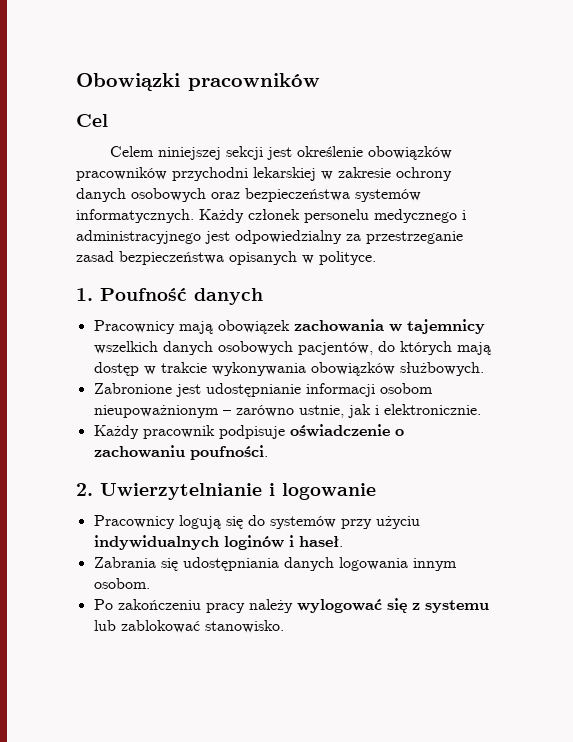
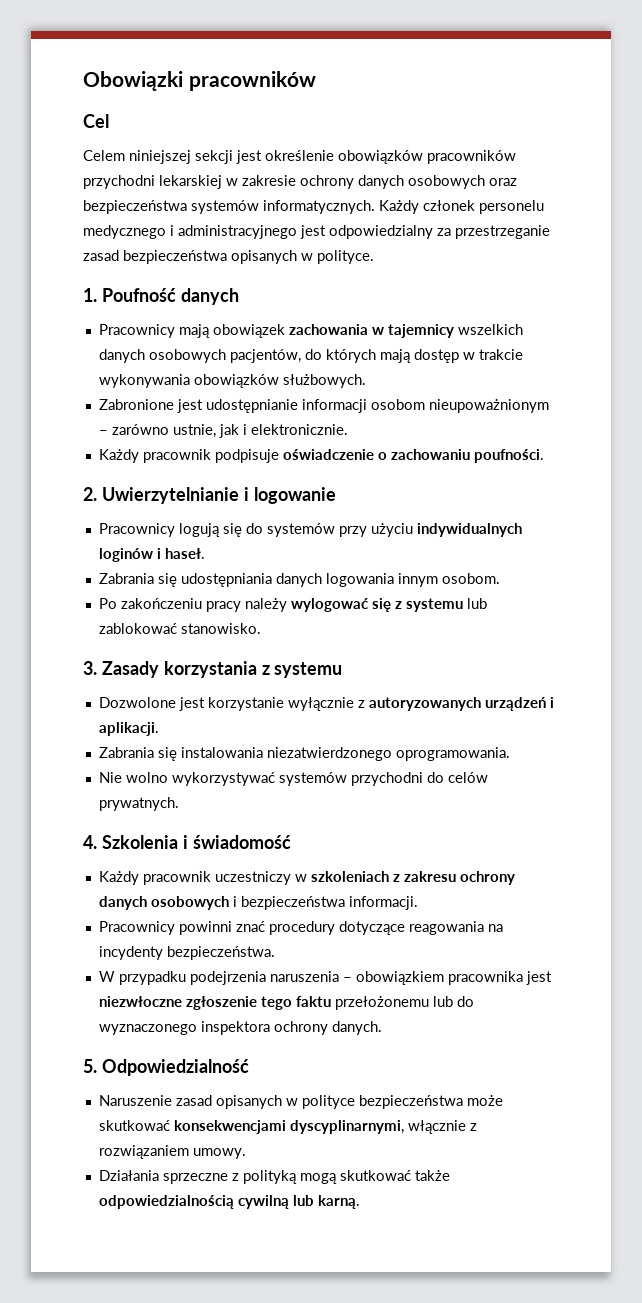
(284, 626) none -> [83,661,343,678] [98,697,554,711] [98,722,159,736] [98,747,510,761] [98,772,488,786] [98,797,179,811] [83,835,291,849] [98,871,515,885] [98,896,418,910] [98,921,503,935] [98,946,275,960] [98,971,552,985] [98,996,474,1010] [98,1021,382,1035] [83,1059,249,1076] [98,1095,503,1109] [98,1120,477,1134] [98,1145,246,1159] [98,1170,450,1184] [98,1195,360,1209] // 3. Zasady korzystania z systemu // Dozwolone jest korzystanie wyłącznie z autoryzowanych urządzeń i aplikacji. // Zabrania się instalowania niezatwierdzonego oprogramowania. // Nie wolno wykorzystywać systemów przychodni do celów prywatnych. // 4. Szkolenia i świadomość // Każdy pracownik uczestniczy w szkoleniach z zakresu ochrony danych osobowych i bezpieczeństwa informacji. // Pracownicy powinni znać procedury dotyczące reagowania na incydenty bezpieczeństwa. // W przypadku podejrzenia naruszenia – obowiązkiem pracownika jest niezwłoczne zgłoszenie tego faktu przełożonemu lub do wyznaczonego inspektora ochrony danych. // 5. Odpowiedzialność // Naruszenie zasad opisanych w polityce bezpieczeństwa może skutkować konsekwencjami dyscyplinarnymi, włącznie z rozwiązaniem umowy. // Działania sprzeczne z polityką mogą skutkować także odpowiedzialnością cywilną lub karną.

